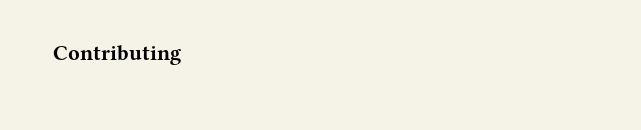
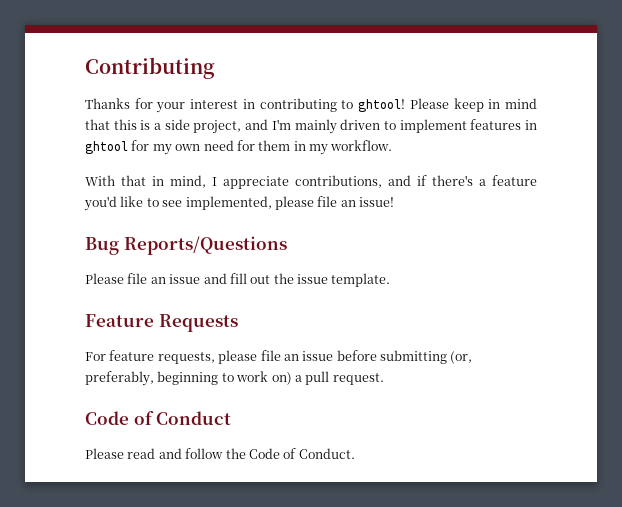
(181, 55) none -> [85,98,538,113] [85,119,537,134] [85,140,393,155] [85,175,537,189] [84,196,394,211] [85,236,287,255] [85,273,391,287] [85,314,238,332] [85,350,473,364] [85,371,384,386] [85,411,232,425] [85,448,355,459] // Thanks for your interest in contributing to ghtool! Please keep in mind that this is a side project, and I'm mainly driven to implement features in ghtool for my own need for them in my workflow. // With that in mind, I appreciate contributions, and if there's a feature you'd like to see implemented, please file an issue! // Bug Reports/Questions // Please file an issue and fill out the issue template. // Feature Requests // For feature requests, please file an issue before submitting (or, preferably, beginning to work on) a pull request. // Code of Conduct // Please read and follow the Code of Conduct.

